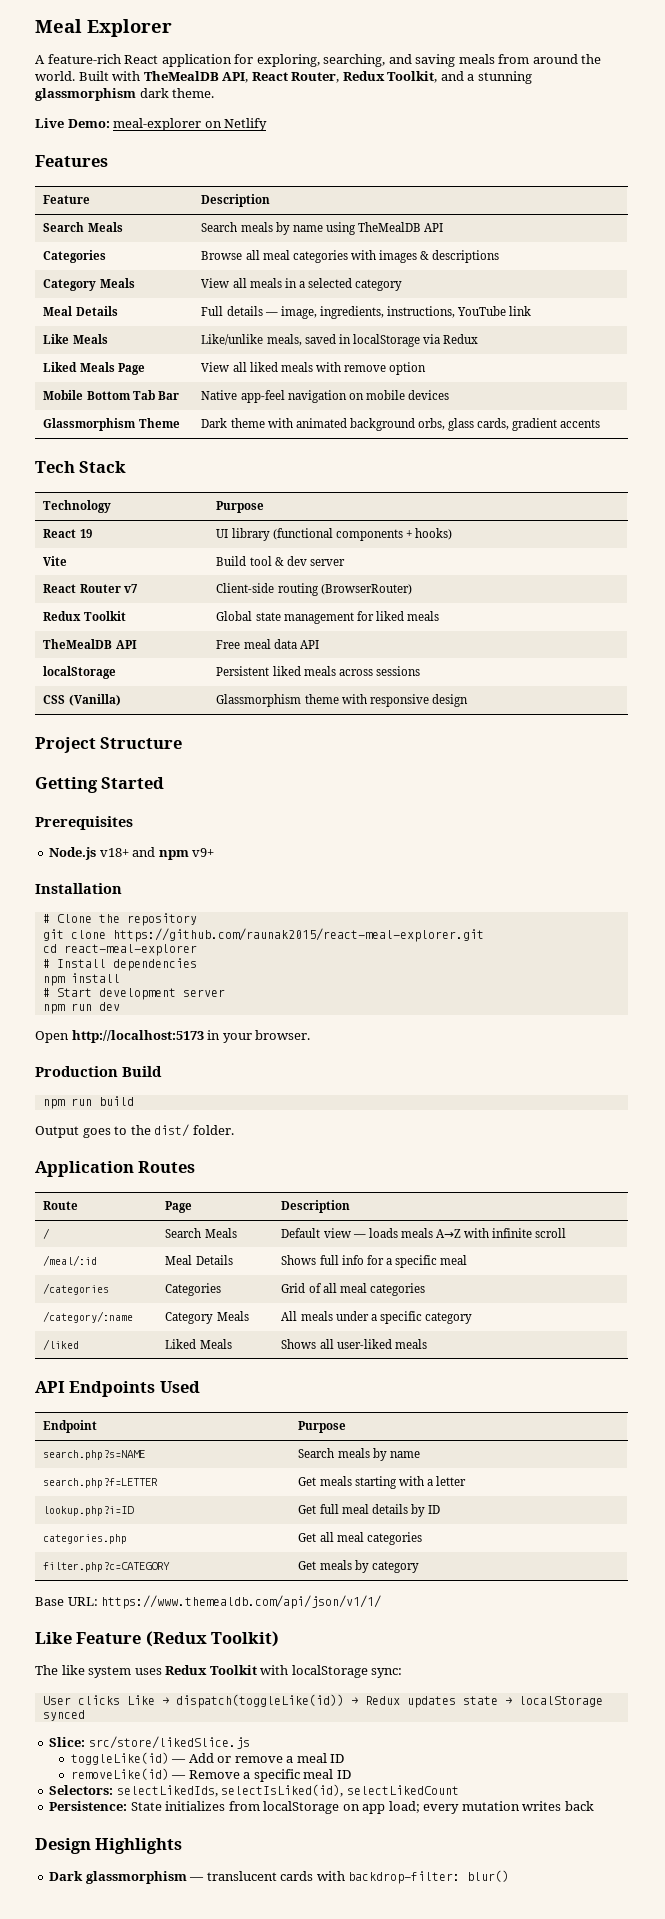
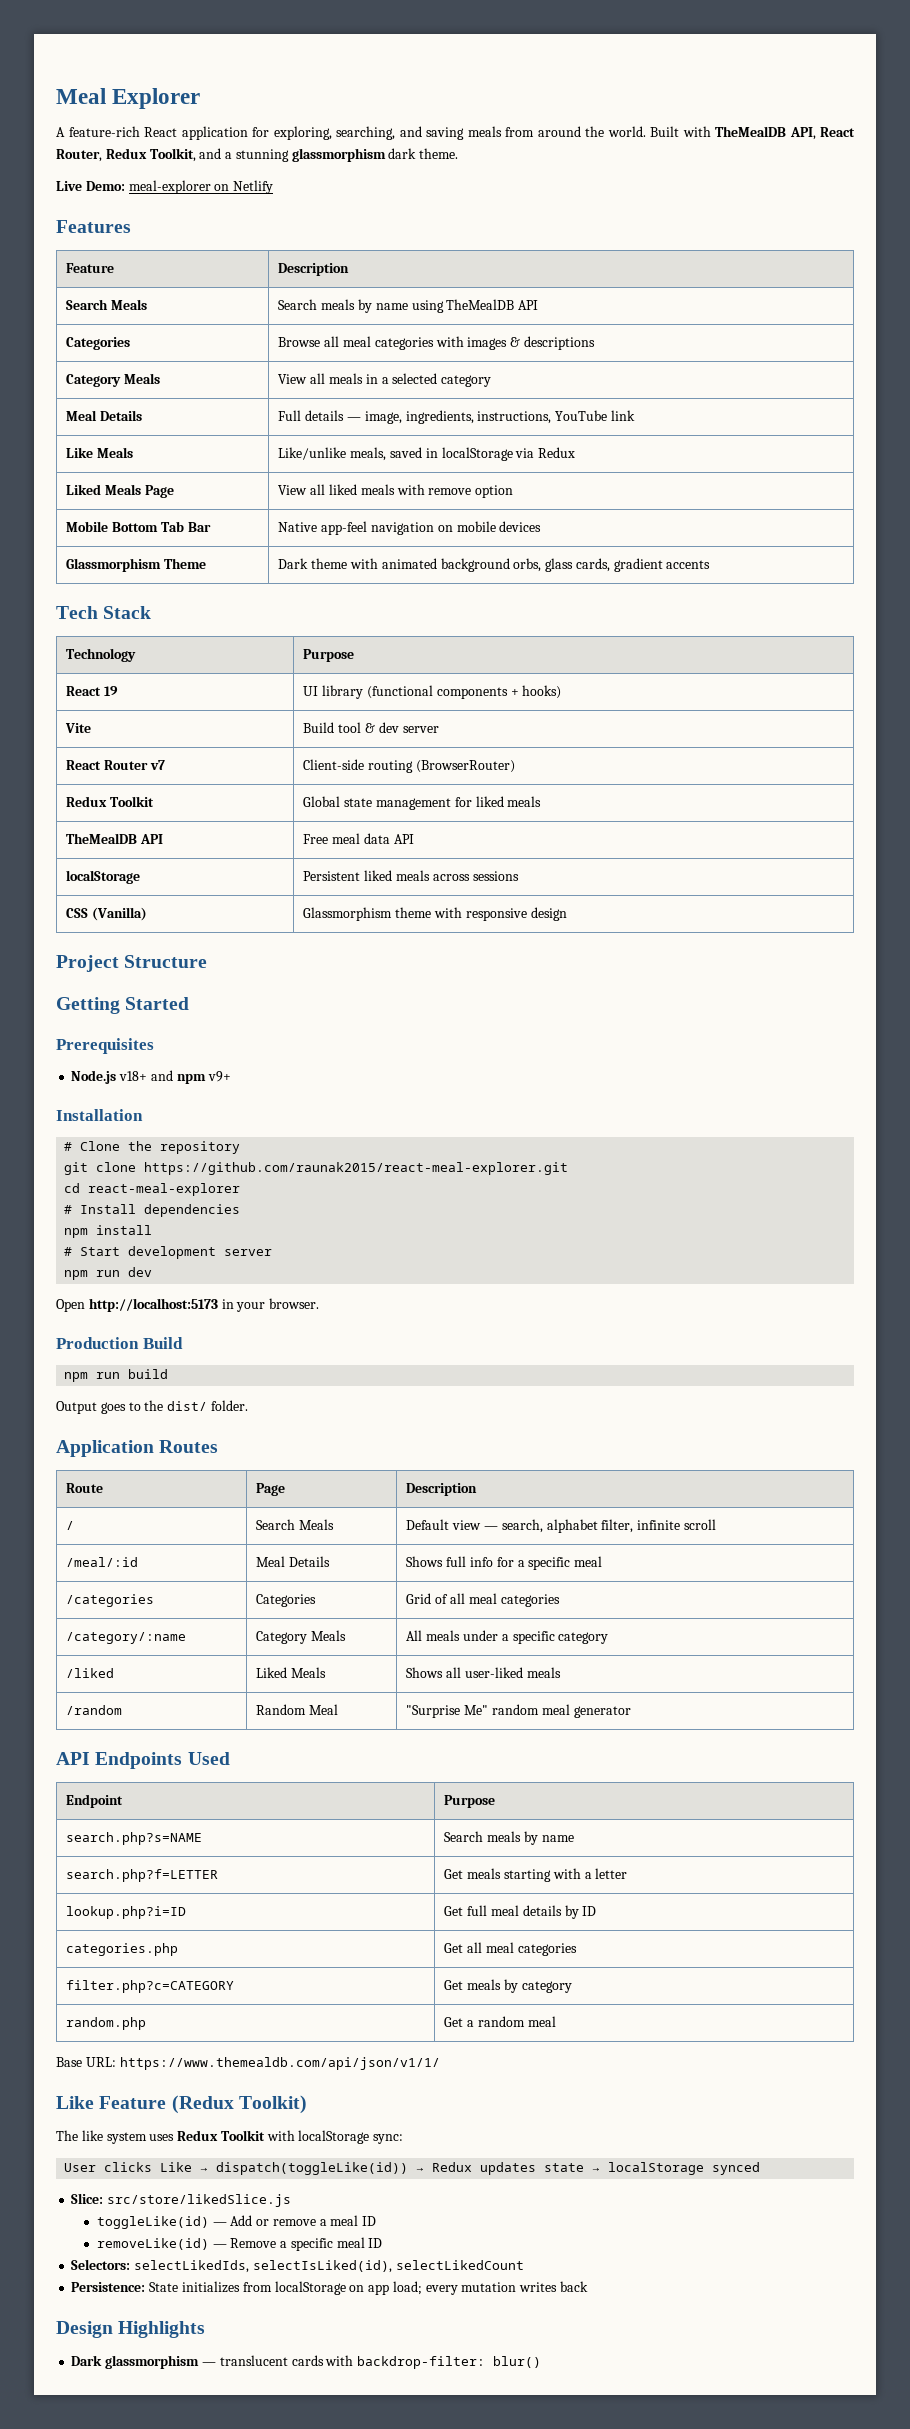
[368,1228,490,1238] loads meals A→Z with -> [501,1519,634,1533] search, alphabet filter,
(427, 1344) none -> [66,1705,123,1715] [256,1704,339,1715] [406,1704,631,1718] // /random | Random Meal | "Surprise Me" random meal generator
(419, 1567) none -> [66,2017,147,2030] [444,2016,556,2027] // random.php | Get a random meal

